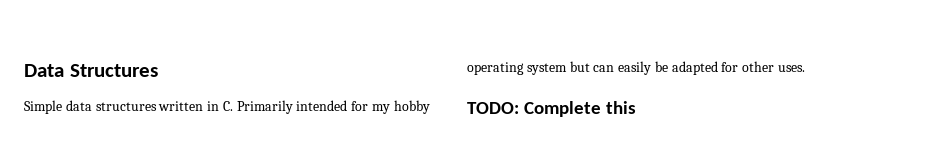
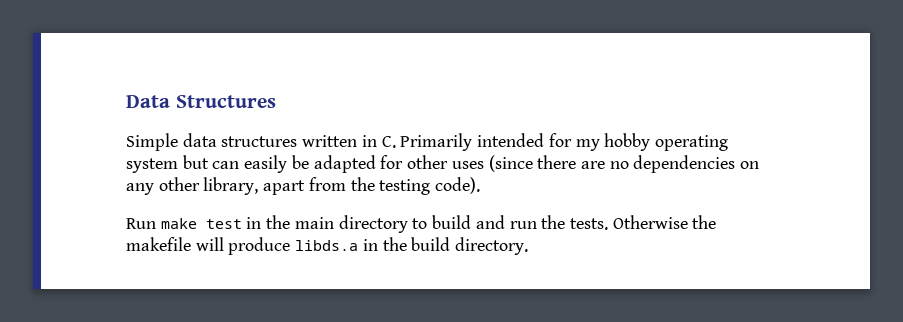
[778,65,806,72] [467,101,636,117] uses. // TODO: Complete this -> [451,155,760,173] [126,177,481,195] [126,215,717,233] [126,237,529,255] uses (since there are no dependencies on any other library, apart from the testing code). // Run make test in the main directory to build and run the tests. Otherwise the makefile will produce libds.a in the build directory.

